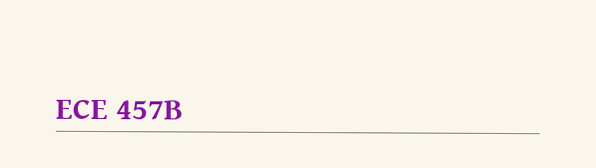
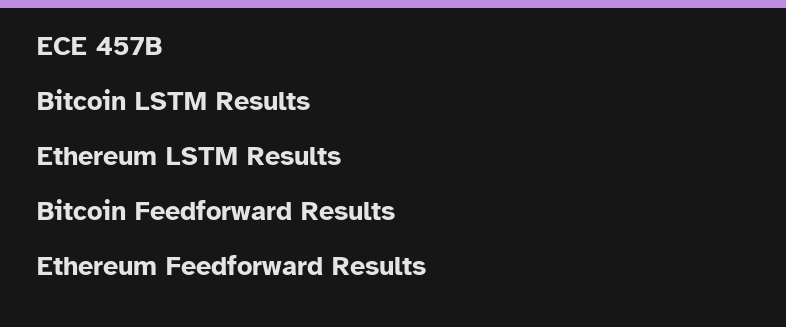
(184, 110) none -> [37,89,310,110] [37,147,341,165] [37,199,395,220] [37,255,426,275] // Bitcoin LSTM Results // Ethereum LSTM Results // Bitcoin Feedforward Results // Ethereum Feedforward Results

